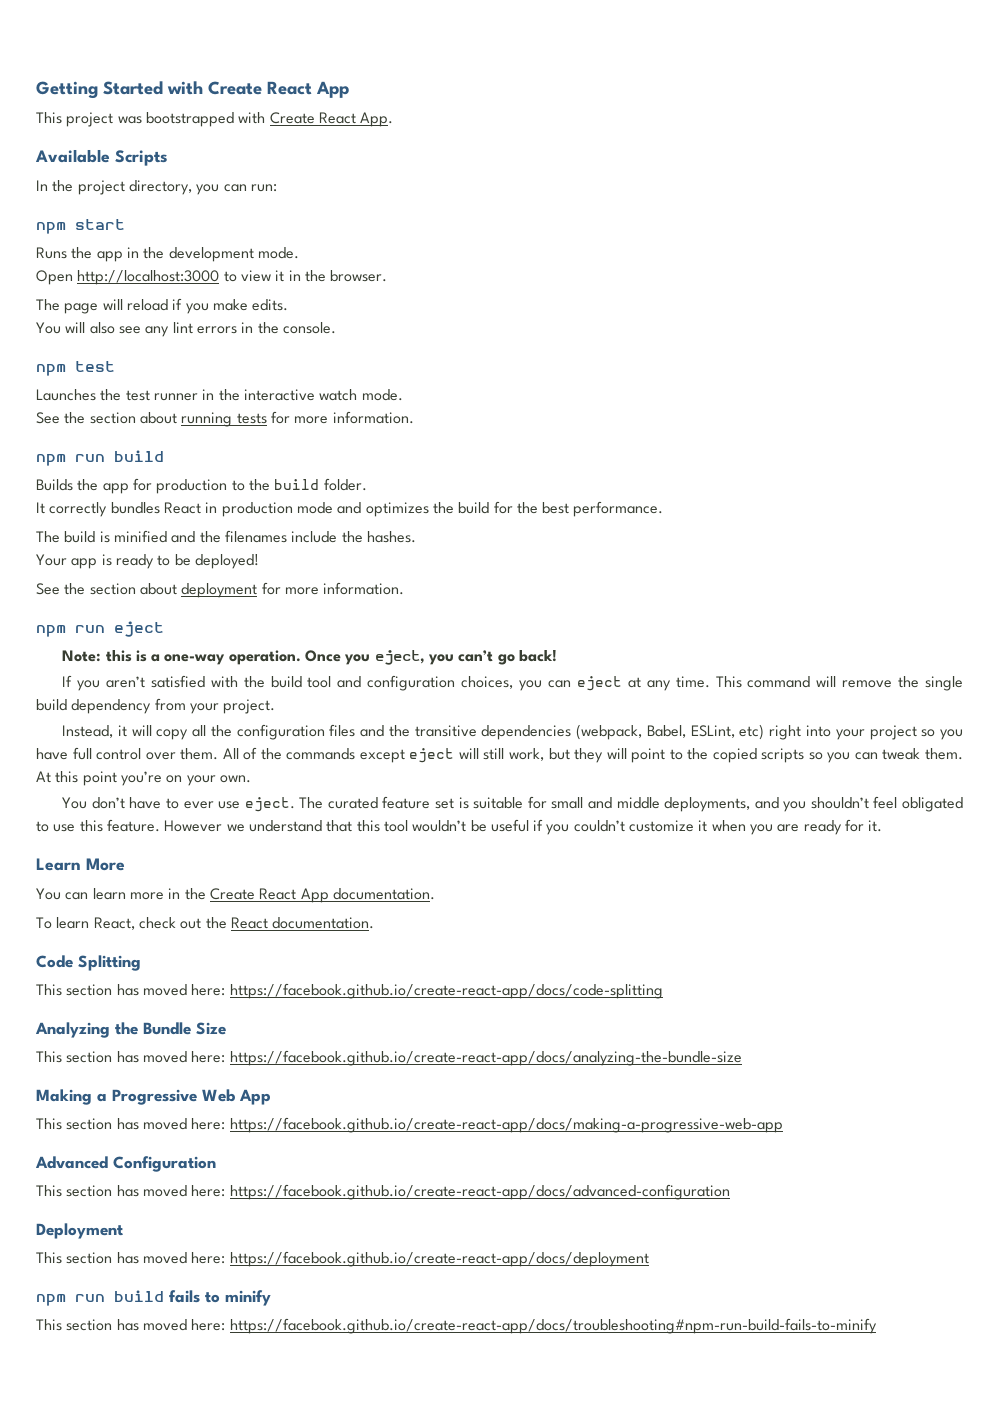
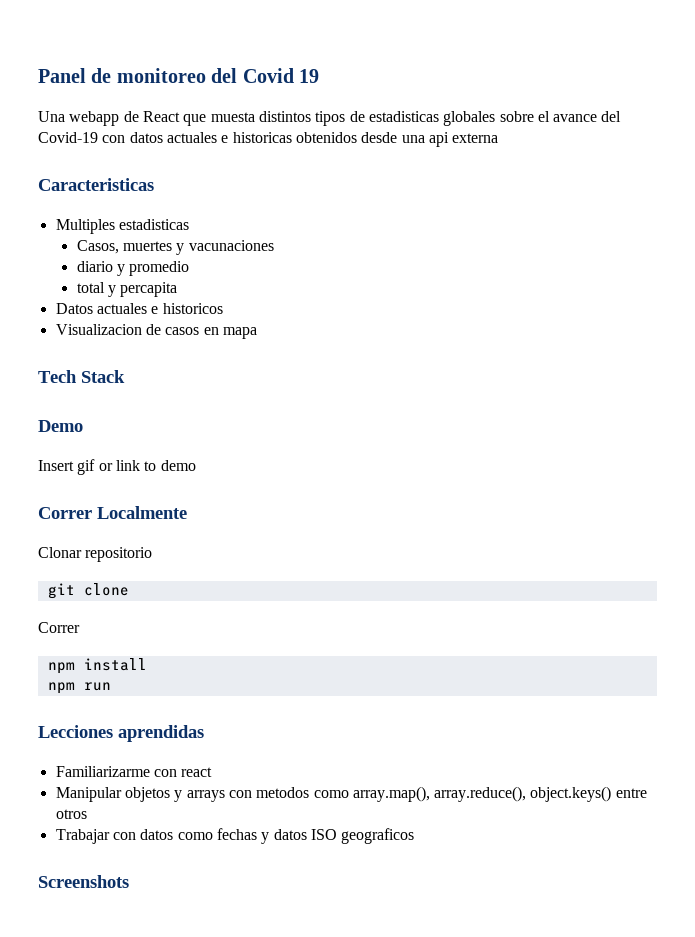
[36,81,349,99] [36,112,394,127] [35,149,168,166] [36,180,277,195] [36,219,125,234] [36,247,299,262] [36,270,388,285] [36,298,289,314] [36,322,336,337] [36,361,115,376] [36,389,403,401] [36,411,414,427] [36,450,164,466] [36,478,367,494] [36,501,664,517] [36,530,416,543] [36,554,259,569] [36,582,405,598] [36,621,164,637] [62,650,558,665] [62,675,964,691] [36,698,276,714] [62,724,964,740] [36,747,964,763] [36,771,251,786] [62,796,963,812] [36,819,883,835] [36,858,125,871] [36,888,435,903] [36,917,375,930] [36,955,141,971] [36,983,663,999] [35,1022,226,1038] [36,1050,742,1066] [36,1089,271,1105] [36,1117,783,1133] [35,1156,216,1172] [36,1184,730,1200] [36,1223,123,1239] [36,1251,649,1267] [36,1290,271,1306] [36,1318,877,1334] Getting Started with Create React App // This project was bootstrapped with Create React App. // Available Scripts // In the project directory, you can run: // npm start // Runs the app in the development mode. // Open http://localhost:3000 to view it in the browser. // The page will reload if you make edits. // You will also see any lint errors in the console. // npm test // Launches the test runner in the interactive watch mode. // See the section about running tests for more information. // npm run build // Builds the app for production to the build folder. // It correctly bundles React in production mode and optimizes the build for the best performance. // The build is minified and the filenames include the hashes. // Your app is ready to be deployed! // See the section about deployment for more information. // npm run eject // Note: this is a one-way operation. Once you eject, you can’t go back! // If you aren’t satisfied with the build tool and configuration choices, you can eject at any time. This command will remove the single build dependency from your project. // Instead, it will copy all the configuration files and the transitive dependencies (webpack, Babel, ESLint, etc) right into your project so you have full control over them. All of the commands except eject will still work, but they will point to the copied scripts so you can tweak them. At this point you’re on your own. // You don’t have to ever use eject. The curated feature set is suitable for small and middle deployments, and you shouldn’t feel obligated to use this feature. However we understand that this tool wouldn’t be useful if you couldn’t customize it when you are ready for it. // Learn More // You can learn more in the Create React App documentation. // To learn React, check out the React documentation. // Code Splitting // This section has moved here: https://facebook.github.io/create-react-app/docs/code-splitting // Analyzing the Bundle Size // This section has moved here: https://facebook.github.io/create-react-app/docs/analyzing-the-bundle-size // Making a Progressive Web App // This section has moved here: https://facebook.github.io/create-react-app/docs/making-a-progressive-web-app // Advanced Configuration // This section has moved here: https://facebook.github.io/create-react-app/docs/advanced-configuration // Deployment // This section has moved here: https://facebook.github.io/create-react-app/docs/deployment // npm run build fails to minify // This section has moved here: https://facebook.github.io/create-react-app/docs/troubleshooting#npm-run-build-fails-to-minify -> [38,68,319,83] [38,111,622,126] [38,132,499,147] [38,178,154,191] [55,219,189,234] [76,240,274,255] [76,261,190,276] [76,282,178,297] [55,303,223,314] [55,324,257,339] [38,370,125,383] [38,420,83,432] [38,459,196,475] [38,506,187,519] [38,547,153,562] [47,583,129,599] [38,622,80,633] [47,658,147,674] [47,682,111,694] [38,725,204,742] [55,766,213,777] [55,786,647,802] [55,809,87,819] [55,828,415,844] [38,875,129,888] Panel de monitoreo del Covid 19 // Una webapp de React que muesta distintos tipos de estadisticas globales sobre el avance del Covid-19 con datos actuales e historicas obtenidos desde una api externa // Caracteristicas // Multiples estadisticas // Casos, muertes y vacunaciones // diario y promedio // total y percapita // Datos actuales e historicos // Visualizacion de casos en mapa // Tech Stack // Demo // Insert gif or link to demo // Correr Localmente // Clonar repositorio // git clone // Correr // npm install // npm run // Lecciones aprendidas // Familiarizarme con react // Manipular objetos y arrays con metodos como array.map(), array.reduce(), object.keys() entre otros // Trabajar con datos como fechas y datos ISO geograficos // Screenshots

